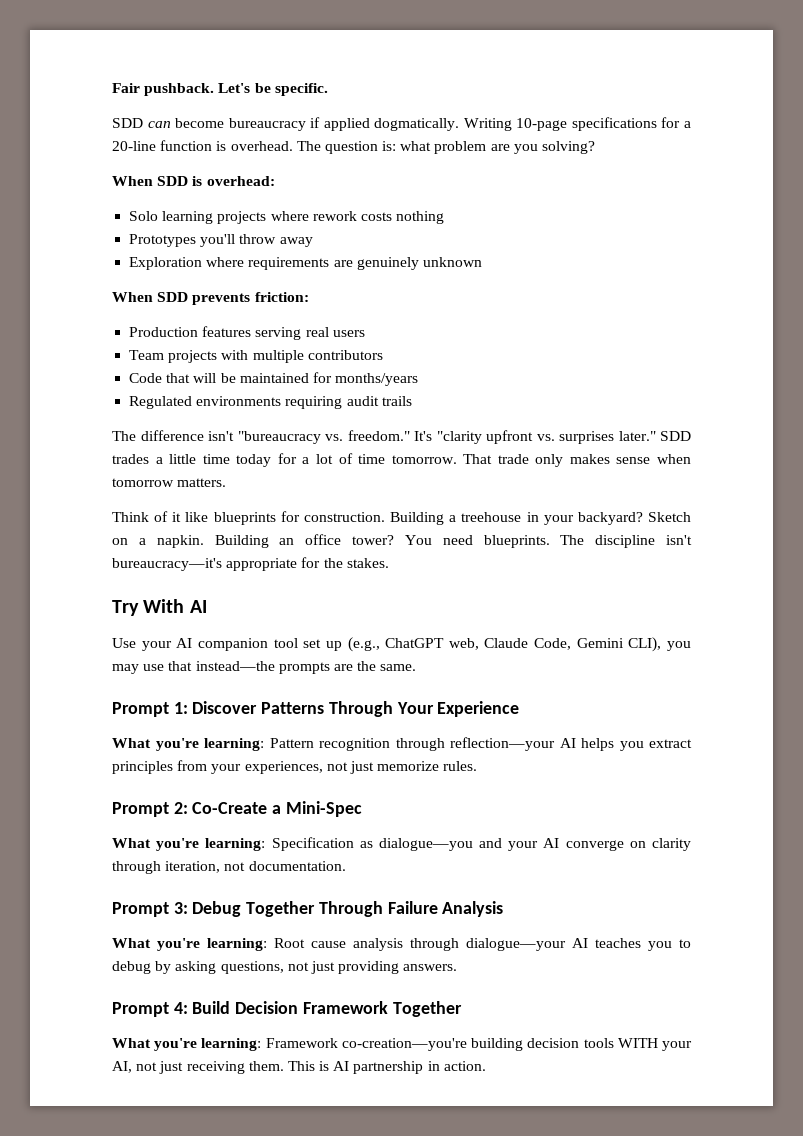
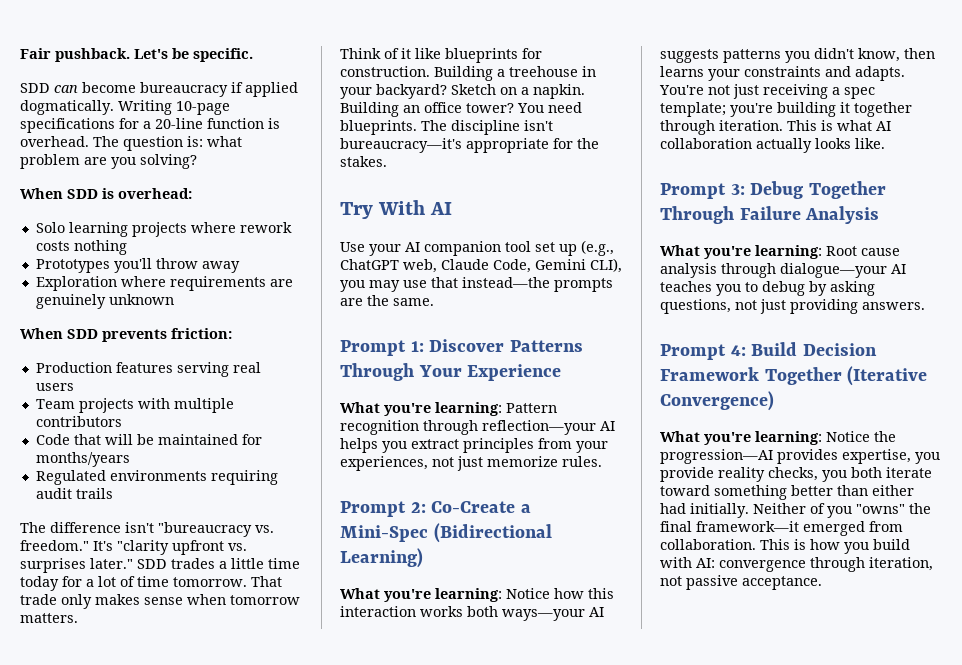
[112,837,691,851] [112,861,346,874] // What you're learning: Specification as dialogue—you and your AI converge on clarity through iteration, not documentation. -> [433,523,552,543] [340,548,423,568] [340,588,614,602] [340,606,604,621] [660,48,935,63] [660,66,905,81] [659,84,875,99] [660,102,912,117] [660,120,891,135] [660,138,885,153] (Bidirectional Learning) // What you're learning: Notice how this interaction works both ways—your AI suggests patterns you didn't know, then learns your constraints and adapts. You're not just receiving a spec template; you're building it together through iteration. This is what AI collaboration actually looks like.
[112,1038,692,1051] [112,1061,486,1074] // What you're learning: Framework co-creation—you're building decision tools WITH your AI, not just receiving them. This is AI partnership in action. -> [847,366,928,386] [660,391,774,411] [660,431,896,445] [660,449,940,464] [660,467,932,482] [660,485,914,500] [660,503,931,518] [660,521,903,536] [660,539,910,554] [660,557,933,572] [660,575,822,590] (Iterative Convergence) // What you're learning: Notice the progression—AI provides expertise, you provide reality checks, you both iterate toward something better than either had initially. Neither of you "owns" the final framework—it emerged from collaboration. This is how you build with AI: convergence through iteration, not passive acceptance.

